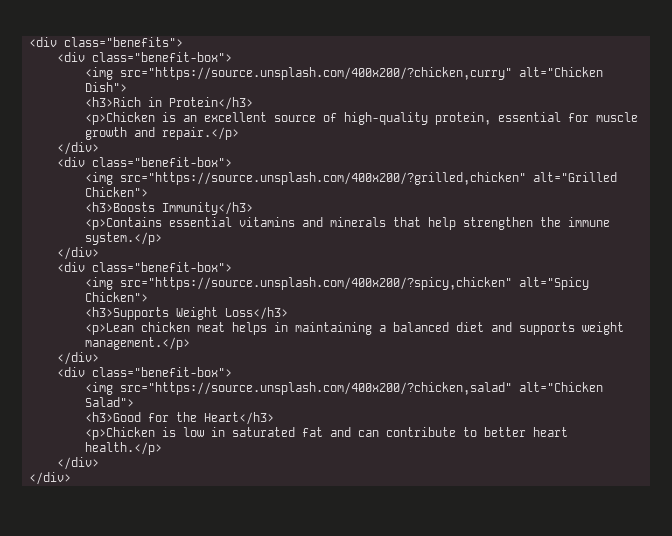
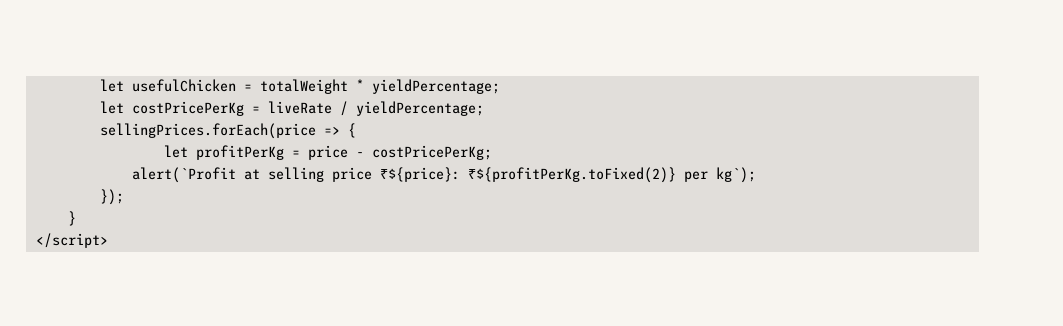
[28,37,183,47] [56,52,232,62] [84,67,603,80] [84,82,127,92] [84,97,253,110] [84,112,638,125] [84,127,239,140] [56,142,99,155] [56,157,232,167] [84,172,617,185] [84,187,148,197] [84,202,253,215] [84,217,610,230] [84,232,162,245] [56,247,99,260] [56,262,232,272] [84,277,589,290] [84,292,148,302] [84,307,288,320] [84,322,624,335] [84,337,190,350] [56,352,99,365] [56,367,232,377] [84,382,603,395] [84,397,134,407] [84,412,274,425] [84,427,568,440] [84,442,162,455] [56,457,99,470] [28,472,71,485] <div class="benefits"> // <div class="benefit-box"> // <img src="https://source.unsplash.com/400x200/?chicken,curry" alt="Chicken Dish"> // <h3>Rich in Protein</h3> // <p>Chicken is an excellent source of high-quality protein, essential for muscle growth and repair.</p> // </div> // <div class="benefit-box"> // <img src="https://source.unsplash.com/400x200/?grilled,chicken" alt="Grilled Chicken"> // <h3>Boosts Immunity</h3> // <p>Contains essential vitamins and minerals that help strengthen the immune system.</p> // </div> // <div class="benefit-box"> // <img src="https://source.unsplash.com/400x200/?spicy,chicken" alt="Spicy Chicken"> // <h3>Supports Weight Loss</h3> // <p>Lean chicken meat helps in maintaining a balanced diet and supports weight management.</p> // </div> // <div class="benefit-box"> // <img src="https://source.unsplash.com/400x200/?chicken,salad" alt="Chicken Salad"> // <h3>Good for the Heart</h3> // <p>Chicken is low in saturated fat and can contribute to better heart health.</p> // </div> // </div> -> [99,79,500,94] [99,101,484,116] [99,123,356,139] [163,145,492,160] [131,167,756,183] [99,189,124,205] [67,211,76,226] [35,233,108,248] let usefulChicken = totalWeight * yieldPercentage; // let costPricePerKg = liveRate / yieldPercentage; // sellingPrices.forEach(price => { // let profitPerKg = price - costPricePerKg; // alert(`Profit at selling price ₹${price}: ₹${profitPerKg.toFixed(2)} per kg`); // }); // } // </script>

